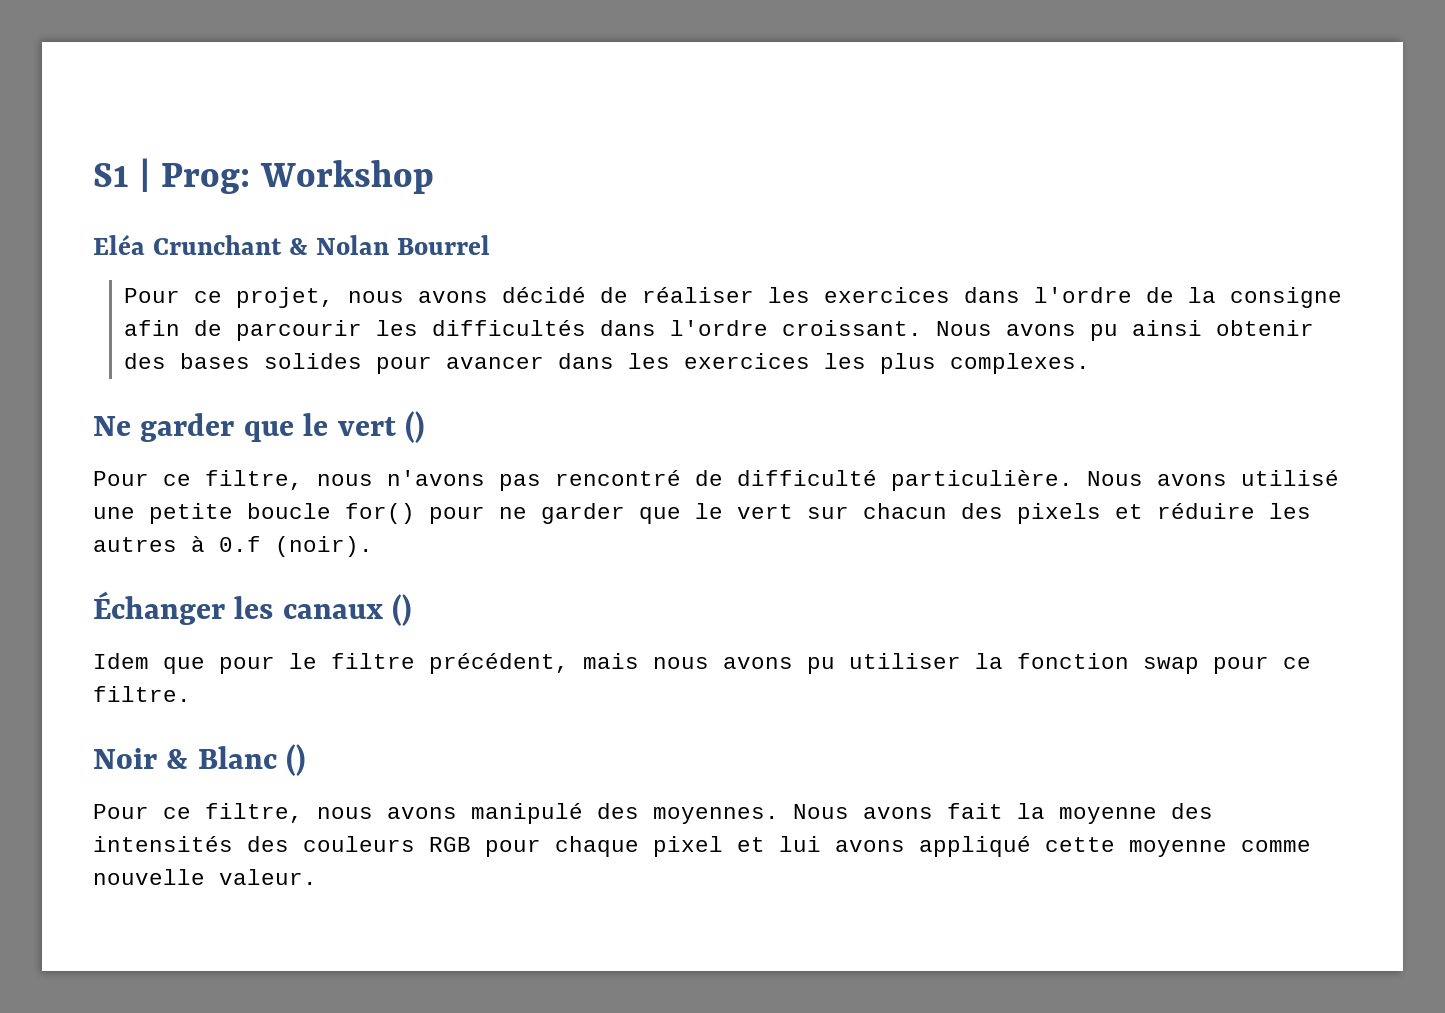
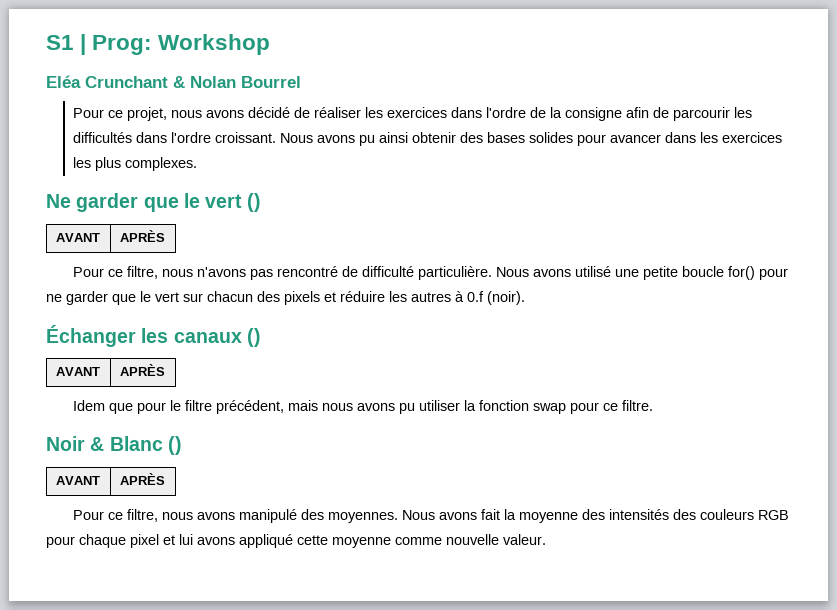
(426, 427) none -> [55,233,100,242] [119,230,165,242] // AVANT | APRÈS
(413, 610) none -> [55,367,100,376] [119,364,165,376] // AVANT | APRÈS
(307, 760) none -> [55,476,100,485] [119,473,165,485] // AVANT | APRÈS

